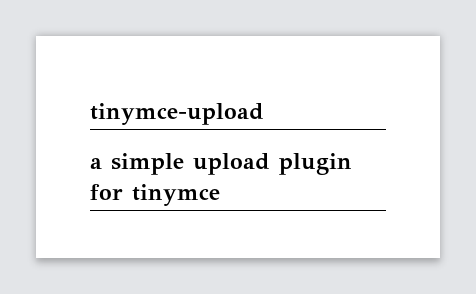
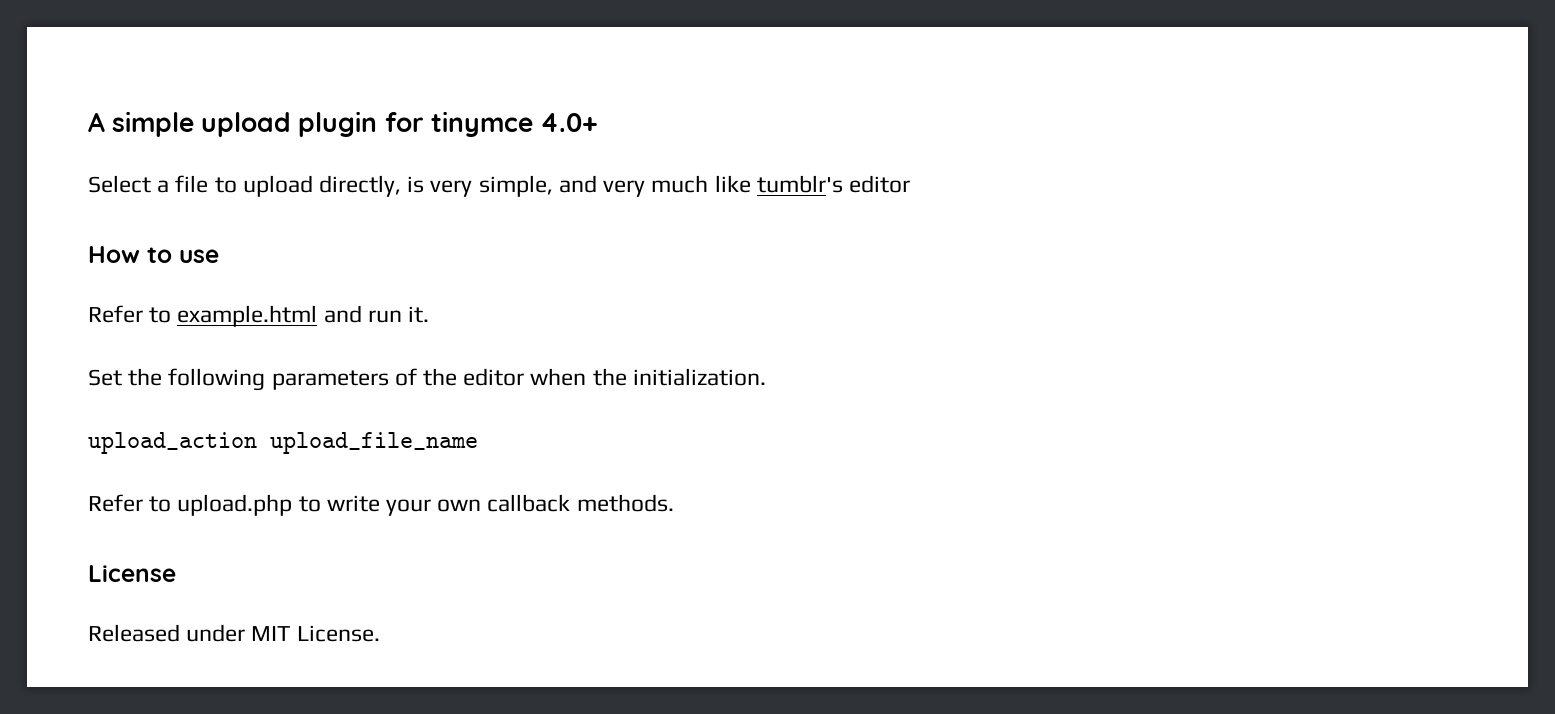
[90,103,264,125] [90,158,102,169] tinymce-upload // a -> [88,112,105,132] A
(220, 195) none -> [539,113,597,132] [88,175,910,197] [88,246,219,263] [88,305,430,327] [88,368,766,391] [88,432,478,454] [88,494,674,516] [88,565,176,582] [88,624,380,642] 4.0+ // Select a file to upload directly, is very simple, and very much like tumblr's editor // How to use // Refer to example.html and run it. // Set the following parameters of the editor when the initialization. // upload_action upload_file_name // Refer to upload.php to write your own callback methods. // License // Released under MIT License.

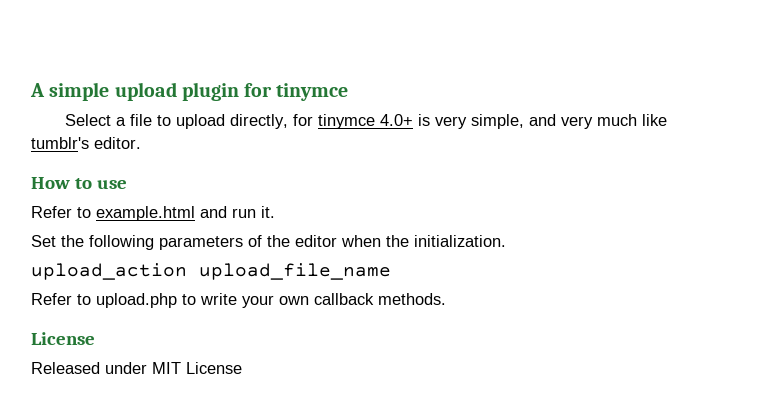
[539,113,597,132] 4.0+ -> (349, 92) none
(402, 186) none -> [292,114,413,129] for tinymce 4.0+
[848,175,910,193] editor -> [94,137,141,149] editor.
[296,625,380,642] License. -> [186,362,242,374] License

